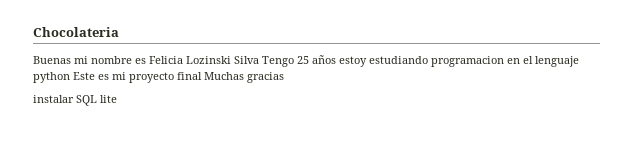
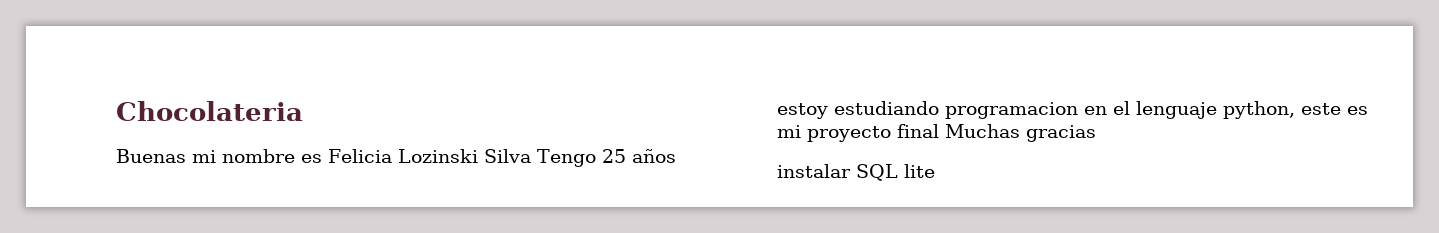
[33,72,95,83] python Este -> [1223,101,1341,119] python, este

